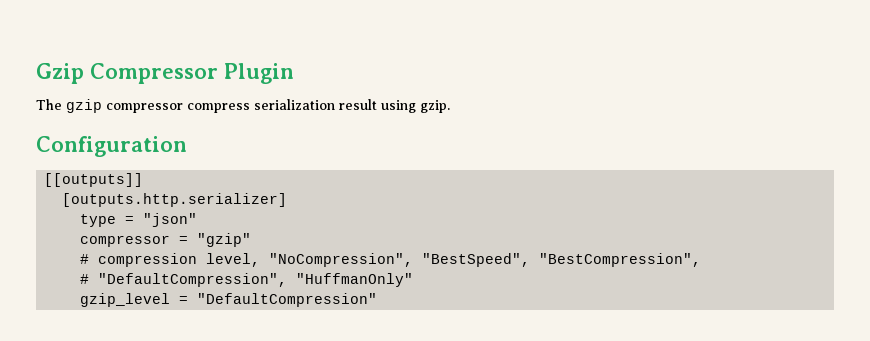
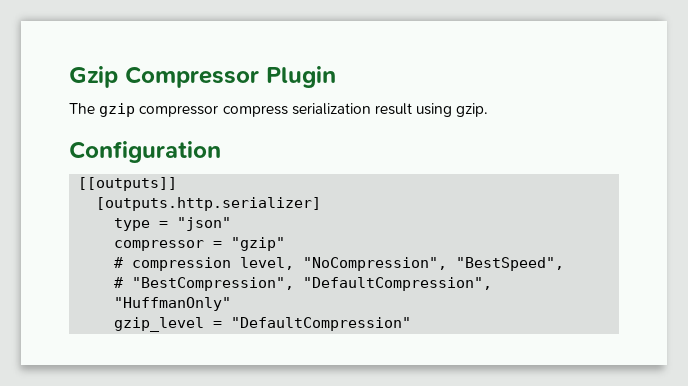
[539,253,702,267] [80,274,90,284] "BestCompression", // # -> [114,277,295,291] // # "BestCompression",

